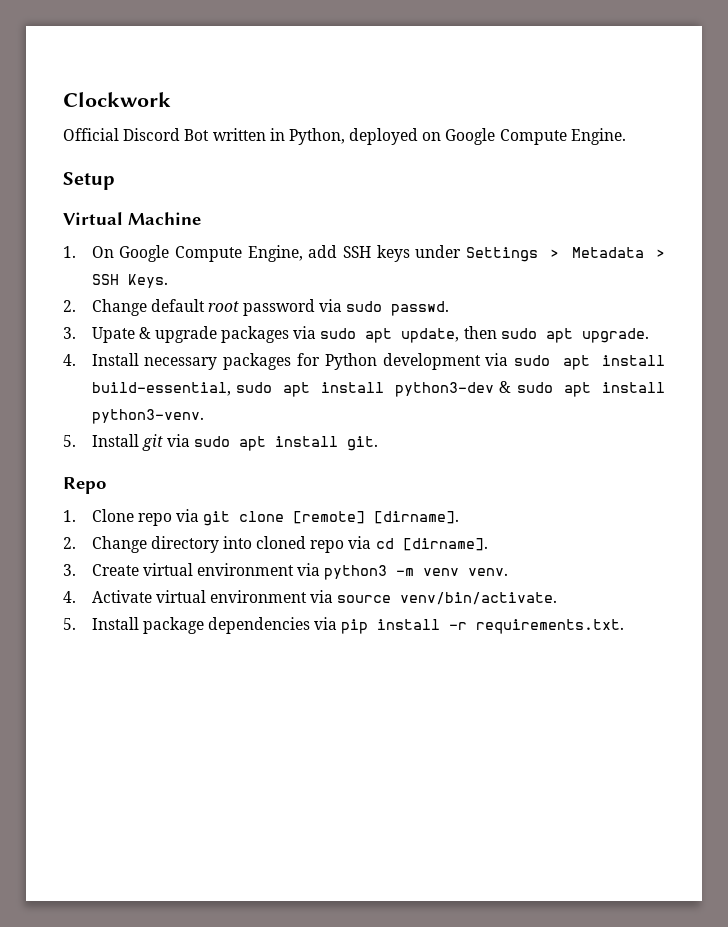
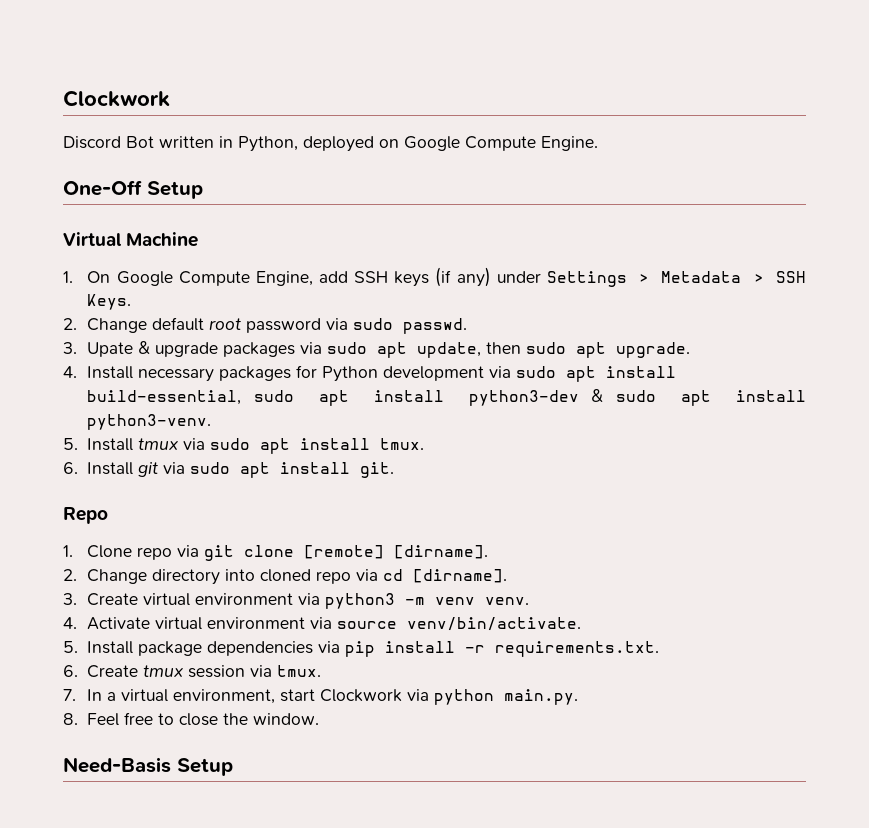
[63,128,119,141] Official -> (170, 98) none
(626, 136) none -> [63,180,142,196] One-Off
(410, 253) none -> [435,267,491,287] (if any)
(139, 440) none -> [138,438,425,454] [63,462,134,475] tmux via sudo apt install tmux. // 6. Install
(625, 626) none -> [63,665,322,678] [63,689,579,705] [63,712,320,726] [63,757,233,776] // 6. Create tmux session via tmux. // 7. In a virtual environment, start Clockwork via python main.py. // 8. Feel free to close the window. // Need-Basis Setup

